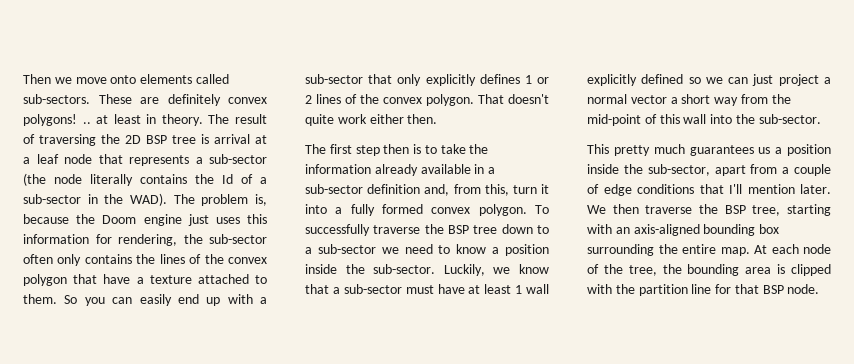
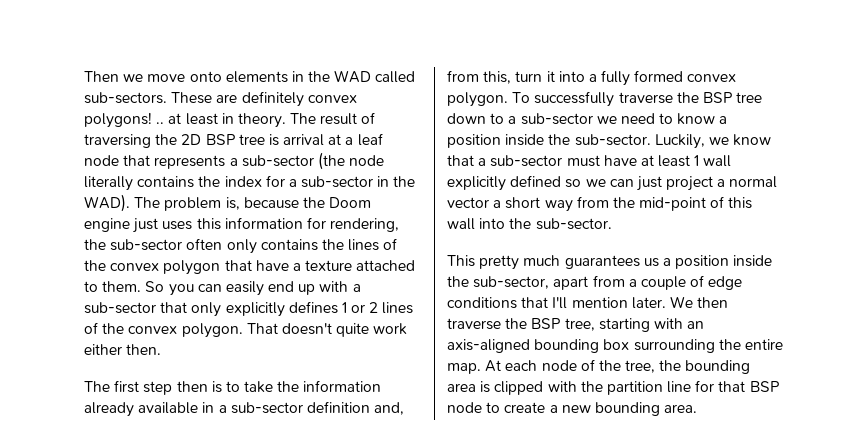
(193, 79) none -> [291,70,372,83] in the WAD
[222,174,253,184] Id of -> [224,175,285,187] index for
[787,284,820,294] node. -> [447,402,698,416] node to create a new bounding area.

